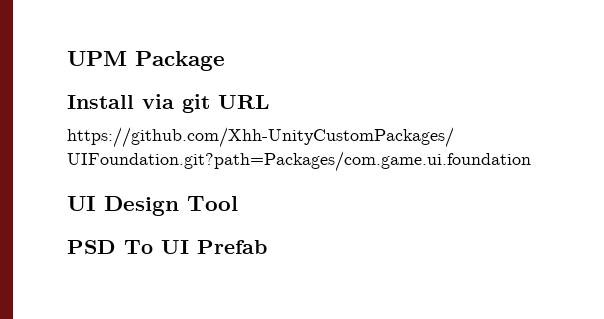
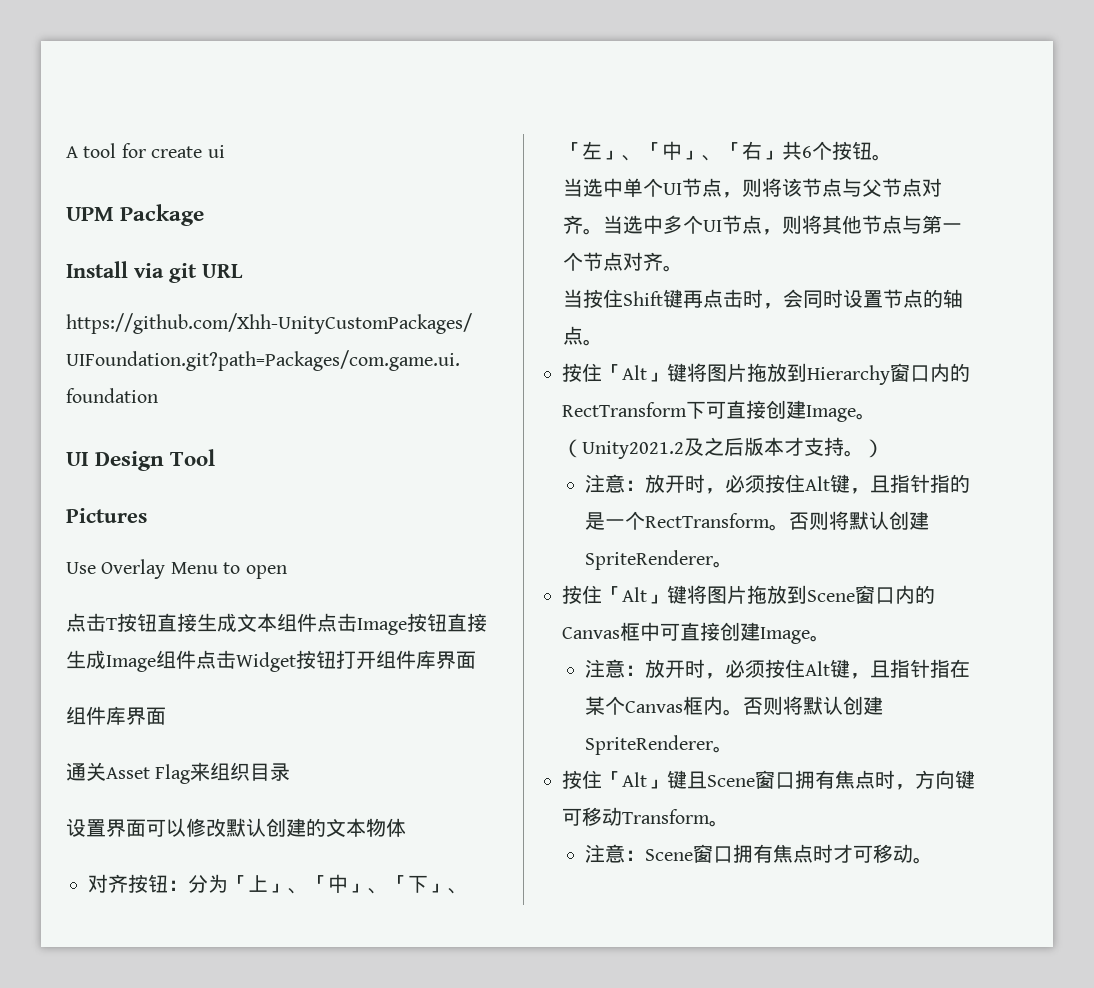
(67, 58) none -> [66,143,225,158] A tool for create ui //
[67,240,267,254] PSD To UI Prefab -> [66,508,147,523] [66,559,287,579] [66,613,487,635] [66,650,476,672] [66,706,166,725] [66,762,291,784] [66,818,406,837] [88,874,468,894] [562,141,892,161] [562,178,942,198] [562,215,962,235] [562,252,683,272] [562,289,963,309] [562,326,603,346] [562,363,970,385] [562,400,876,422] [562,437,884,459] [584,474,970,494] [584,511,929,531] [584,550,733,570] [562,585,935,604] [562,622,830,644] [584,659,970,679] [584,696,883,716] [584,735,733,755] [562,770,975,790] [562,807,729,827] [584,844,933,864] Pictures // Use Overlay Menu to open // 点击T按钮直接生成文本组件点击Image按钮直接生成Image组件点击Widget按钮打开组件库界面 // 组件库界面 // 通关Asset Flag来组织目录 // 设置界面可以修改默认创建的文本物体 // 对齐按钮：分为「上」、「中」、「下」、「左」、「中」、「右」共6个按钮。 // 当选中单个UI节点，则将该节点与父节点对齐。当选中多个UI节点，则将其他节点与第一个节点对齐。 // 当按住Shift键再点击时，会同时设置节点的轴点。 // 按住「Alt」键将图片拖放到Hierarchy窗口内的RectTransform下可直接创建Image。（Unity2021.2及之后版本才支持。） // 注意：放开时，必须按住Alt键，且指针指的是一个RectTransform。否则将默认创建SpriteRenderer。 // 按住「Alt」键将图片拖放到Scene窗口内的Canvas框中可直接创建Image。 // 注意：放开时，必须按住Alt键，且指针指在某个Canvas框内。否则将默认创建SpriteRenderer。 // 按住「Alt」键且Scene窗口拥有焦点时，方向键可移动Transform。 // 注意：Scene窗口拥有焦点时才可移动。

